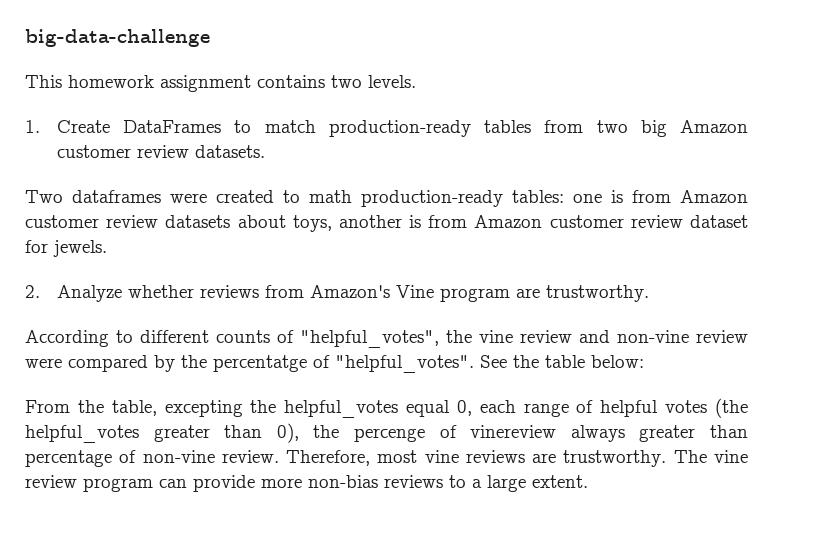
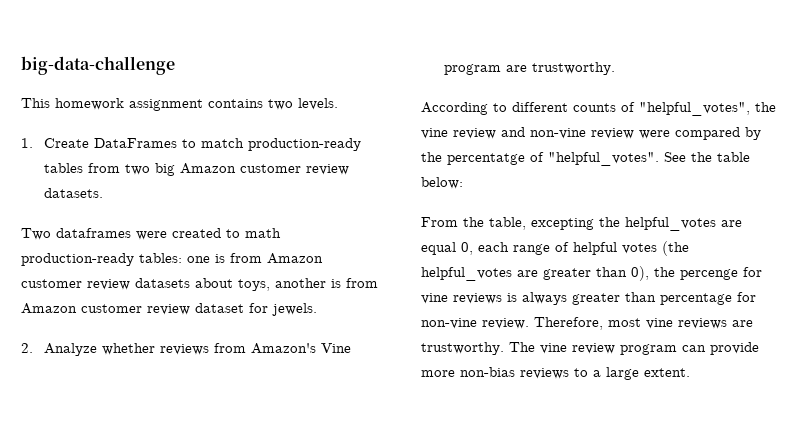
(399, 409) none -> [721,220,742,227] are
(139, 434) none -> [517,270,538,277] are
[439,425,557,438] of vinereview -> [743,267,762,277] [421,293,517,304] for vine reviews is
[119,450,137,463] of -> [737,292,756,302] for

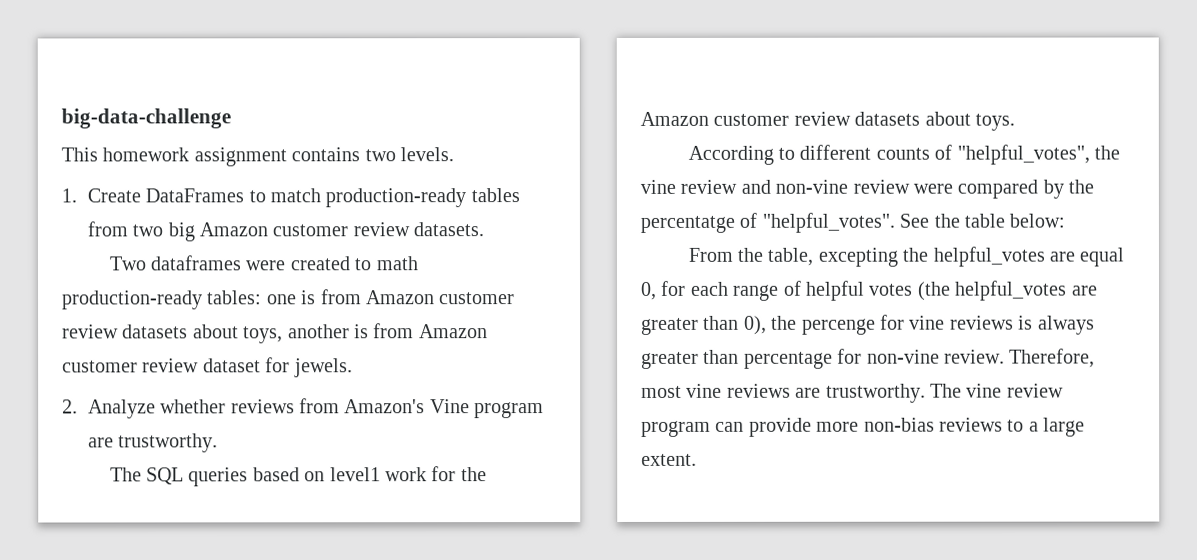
(615, 68) none -> [109,466,487,487] [640,111,1015,131] // The SQL queries based on level1 work for the Amazon customer review datasets about toys.
(473, 248) none -> [661,280,687,296] for

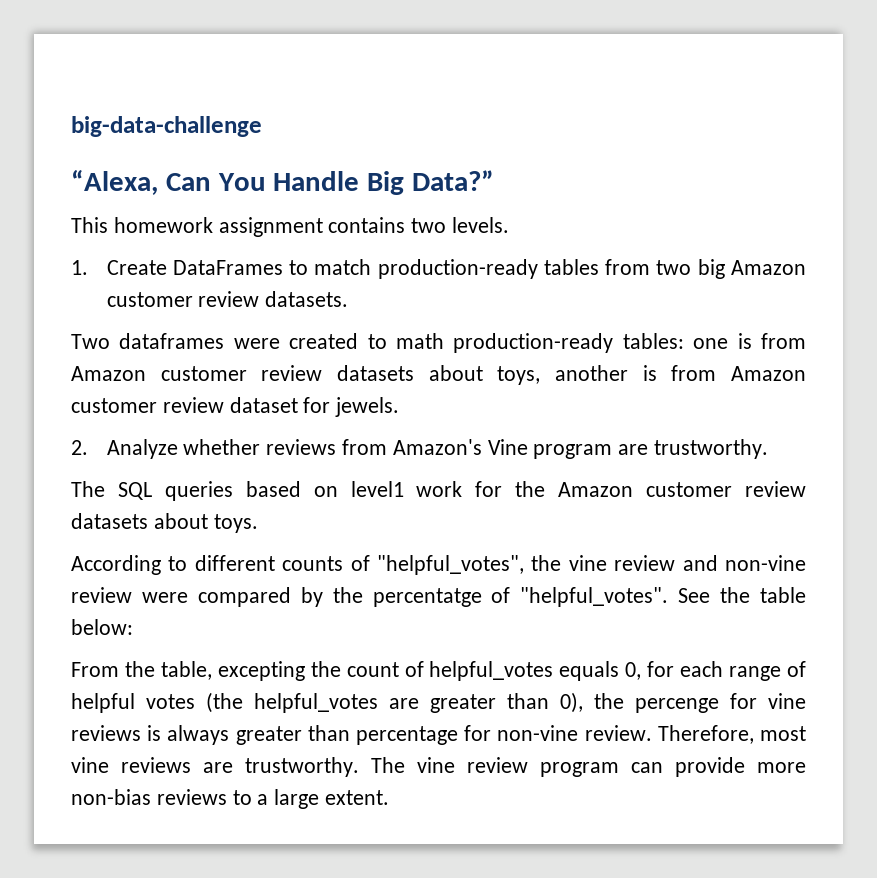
(231, 118) none -> [71,170,495,195] // “Alexa, Can You Handle Big Data?”
[932,246,1125,267] helpful_votes are equal -> [346,661,620,681] count of helpful_votes equals

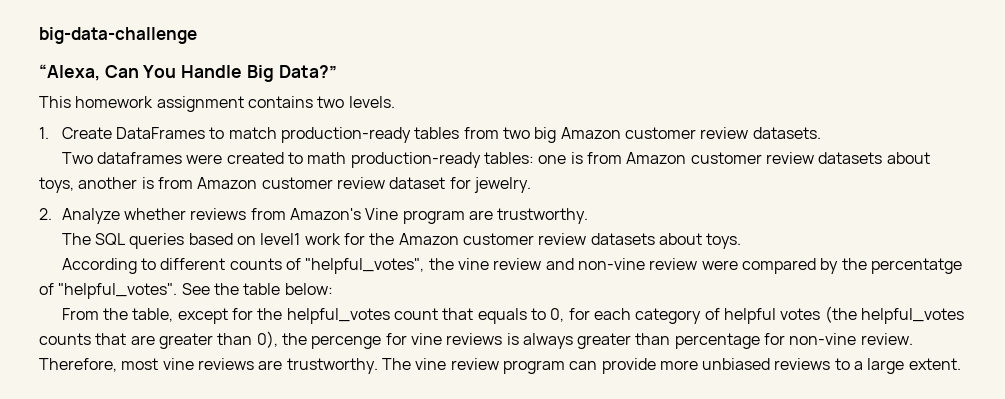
[335,397,400,417] jewels. -> [473,177,531,193] jewelry.
[217,661,620,681] excepting the count of helpful_votes equals -> [177,308,547,324] except for the helpful_votes count that equals to
[729,666,782,681] range -> [635,308,702,324] category
(378, 703) none -> [39,333,127,345] counts that
[71,789,151,805] non-bias -> [702,358,771,370] unbiased

